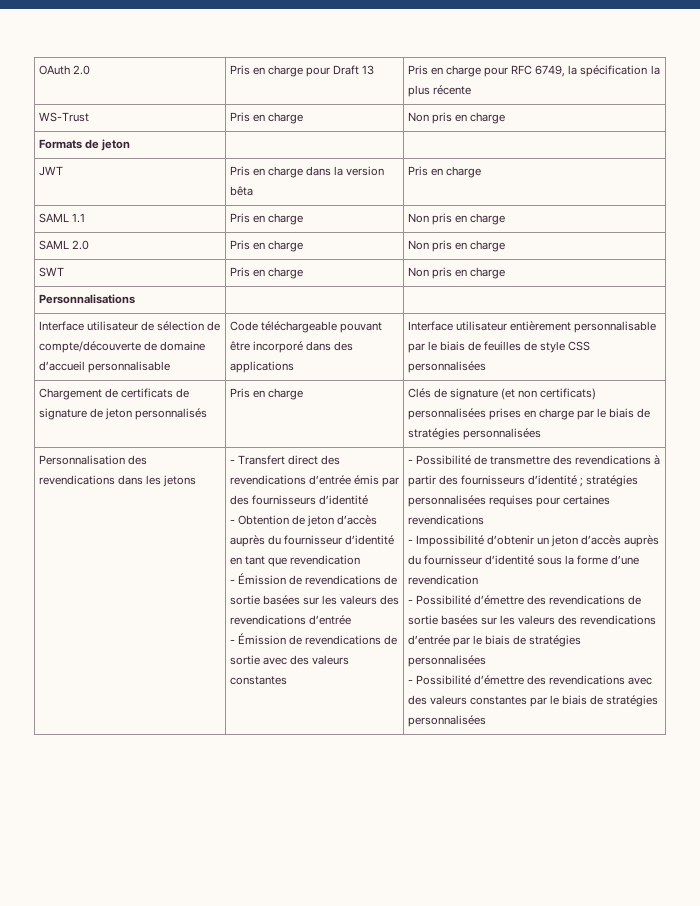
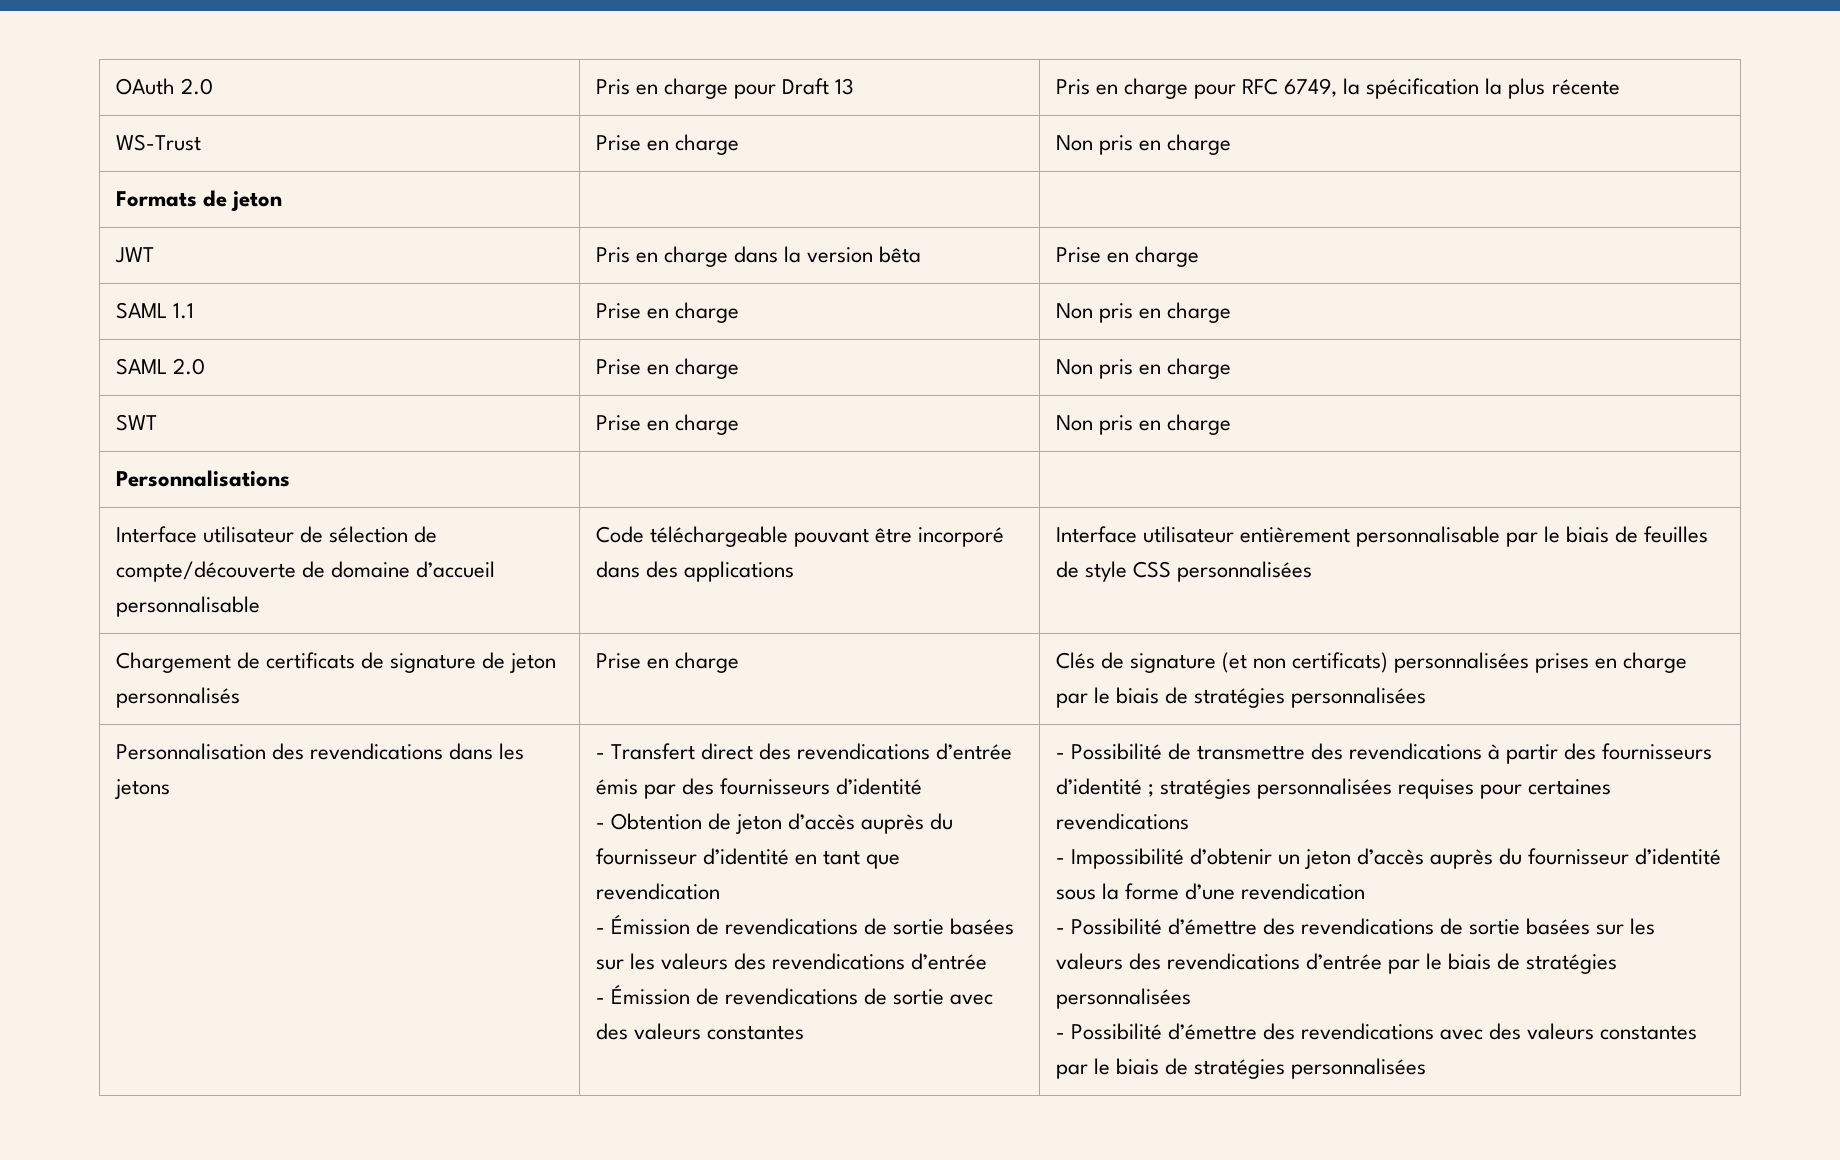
[229,112,250,122] Pris -> [595,135,641,151] Prise
[407,166,428,176] Pris -> [1055,247,1101,263] Prise
[229,213,250,223] Pris -> [595,303,641,319] Prise
[229,240,250,250] Pris -> [595,359,641,375] Prise
[229,267,250,277] Pris -> [595,415,641,431] Prise
[229,388,250,398] Pris -> [595,653,641,669] Prise

